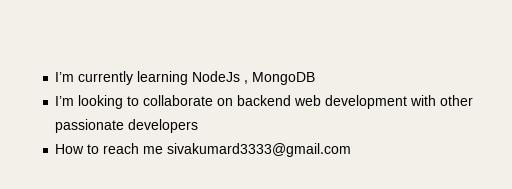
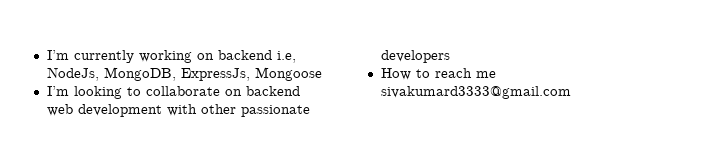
[137,71,316,85] learning NodeJs , MongoDB -> [138,50,296,63] [46,67,322,81] working on backend i.e, NodeJs, MongoDB, ExpressJs, Mongoose

